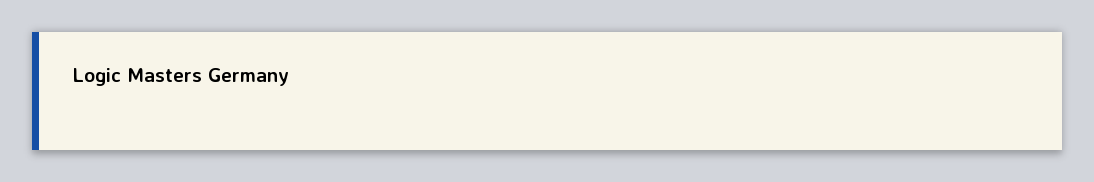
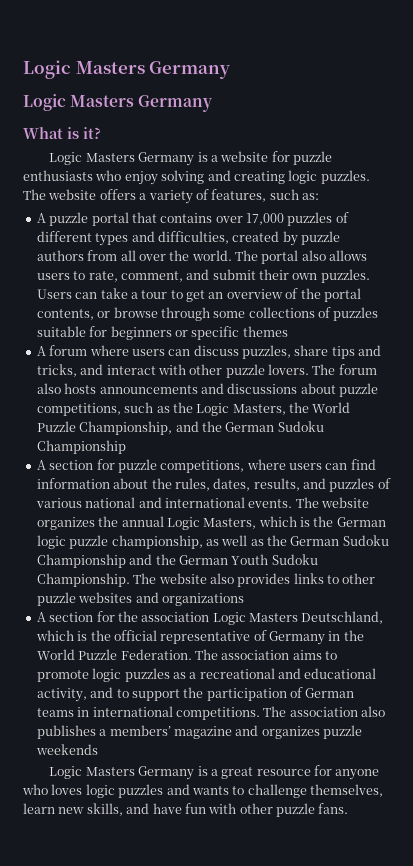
[73,68,289,86] Logic Masters Germany -> [23,60,231,79] [23,94,213,112] [23,127,101,139] [49,151,333,166] [23,170,370,185] [23,189,319,204] [36,212,349,226] [36,231,340,246] [36,250,368,264] [36,269,370,283] [36,288,361,302] [36,307,379,321] [36,326,288,340] [36,345,382,359] [36,364,377,378] [36,383,378,397] [36,402,351,416] [36,421,324,435] [36,440,126,454] [36,459,376,473] [36,478,391,492] [35,497,369,508] [36,516,386,530] [36,535,389,549] [36,554,318,568] [36,573,376,587] [36,592,244,606] [36,611,384,625] [35,630,364,645] [36,649,337,660] [36,668,377,682] [36,687,355,702] [36,706,385,720] [36,725,362,739] [35,744,98,755] [49,765,380,780] [22,784,383,798] [23,803,349,817] Logic Masters Germany // Logic Masters Germany // What is it? // Logic Masters Germany is a website for puzzle enthusiasts who enjoy solving and creating logic puzzles. The website offers a variety of features, such as: // A puzzle portal that contains over 17,000 puzzles of different types and difficulties, created by puzzle authors from all over the world. The portal also allows users to rate, comment, and submit their own puzzles. Users can take a tour to get an overview of the portal contents, or browse through some collections of puzzles suitable for beginners or specific themes // A forum where users can discuss puzzles, share tips and tricks, and interact with other puzzle lovers. The forum also hosts announcements and discussions about puzzle competitions, such as the Logic Masters, the World Puzzle Championship, and the German Sudoku Championship // A section for puzzle competitions, where users can find information about the rules, dates, results, and puzzles of various national and international events. The website organizes the annual Logic Masters, which is the German logic puzzle championship, as well as the German Sudoku Championship and the German Youth Sudoku Championship. The website also provides links to other puzzle websites and organizations // A section for the association Logic Masters Deutschland, which is the official representative of Germany in the World Puzzle Federation. The association aims to promote logic puzzles as a recreational and educational activity, and to support the participation of German teams in international competitions. The association also publishes a members’ magazine and organizes puzzle weekends // Logic Masters Germany is a great resource for anyone who loves logic puzzles and wants to challenge themselves, learn new skills, and have fun with other puzzle fans.

